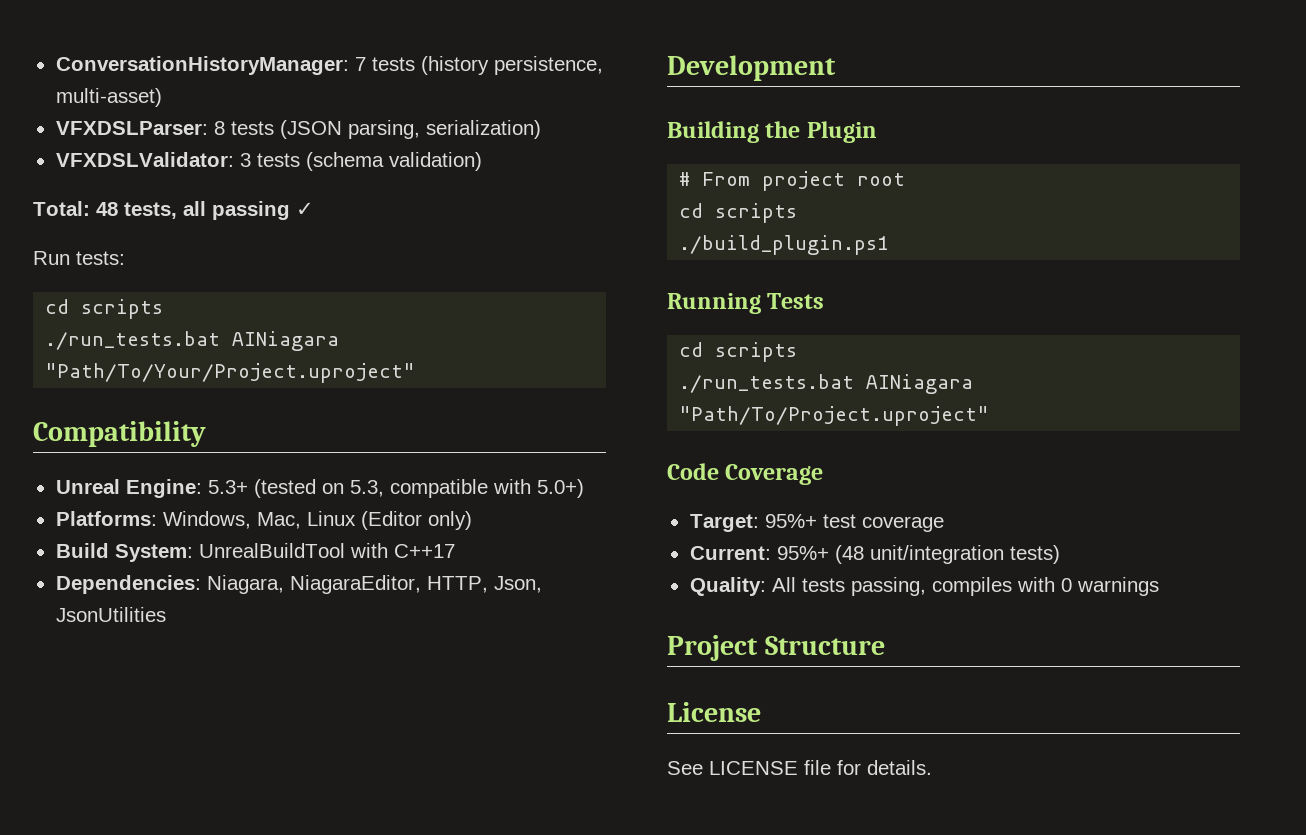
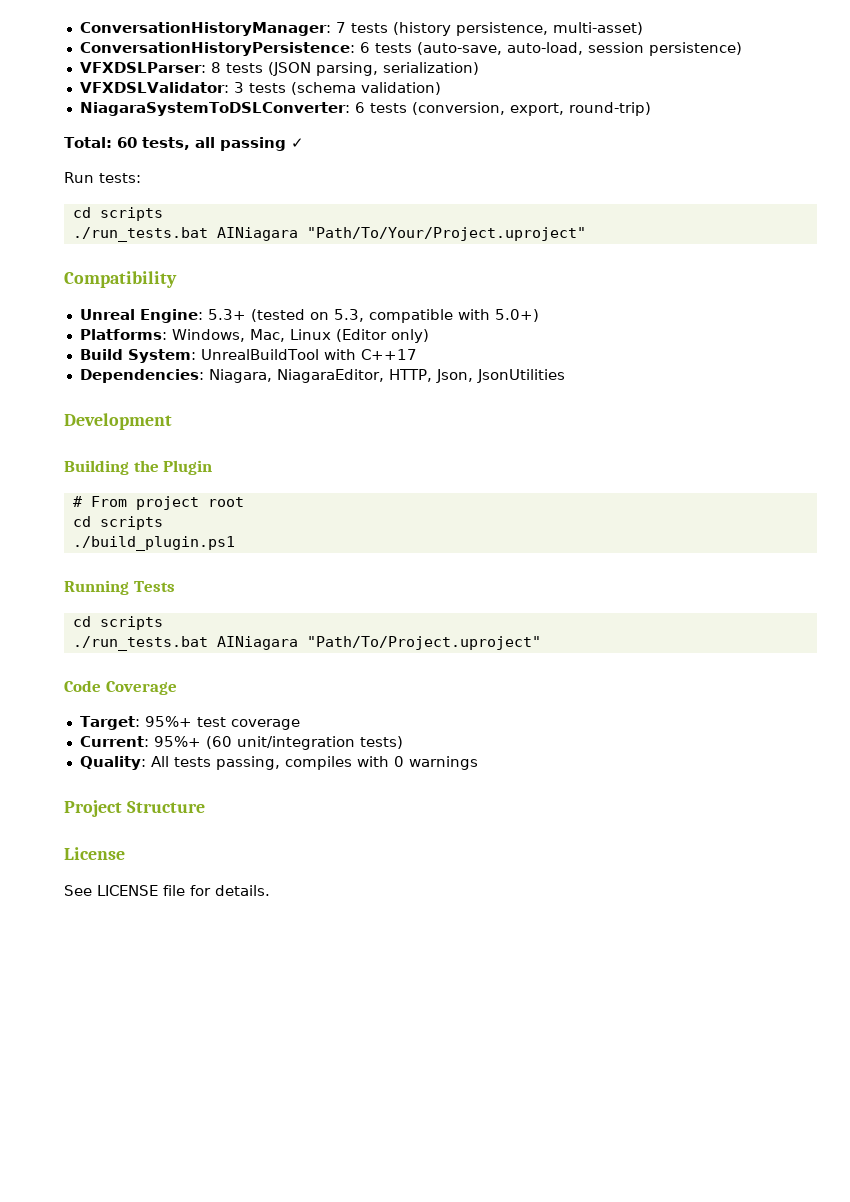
(162, 97) none -> [79,42,742,56] // ConversationHistoryPersistence: 6 tests (auto-save, auto-load, session persistence)
(482, 161) none -> [79,102,651,116] // NiagaraSystemToDSLConverter: 6 tests (conversion, export, round-trip)
[96,202,118,216] 48 -> [116,137,137,148] 60
[834,545,864,564] (48 -> [205,736,232,749] (60

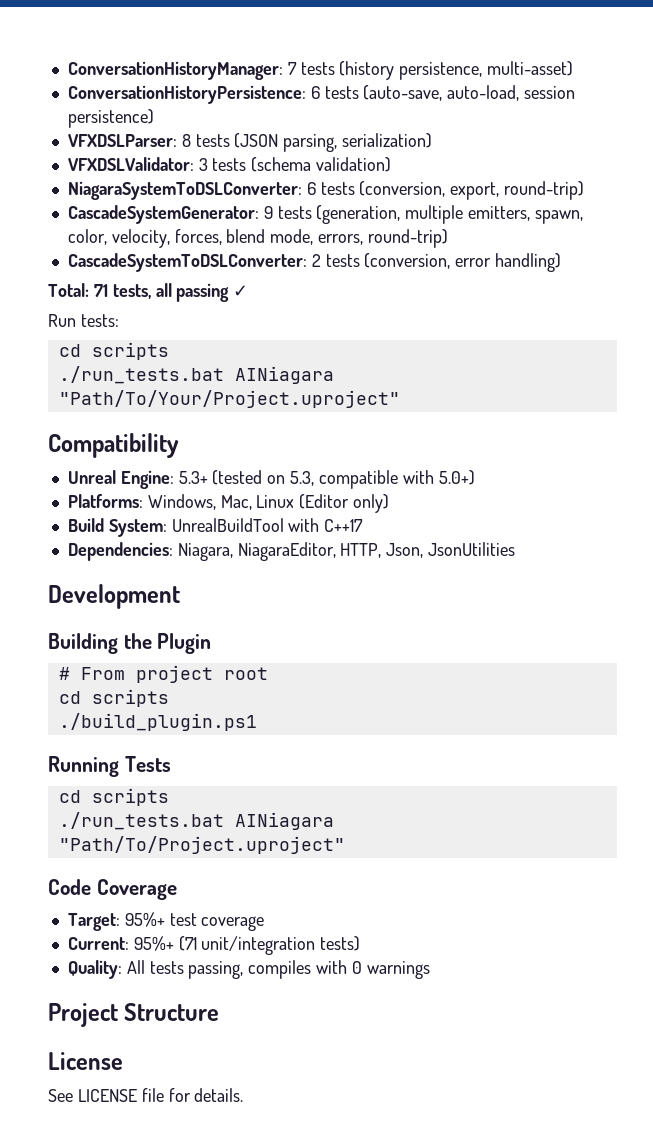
(651, 109) none -> [67,205,583,224] [67,229,448,248] [67,253,562,272] // CascadeSystemGenerator: 9 tests (generation, multiple emitters, spawn, color, velocity, forces, blend mode, errors, round-trip) // CascadeSystemToDSLConverter: 2 tests (conversion, error handling)
[116,137,137,148] 60 -> [93,284,108,297] 71
[205,736,232,749] (60 -> [178,936,197,951] (71

